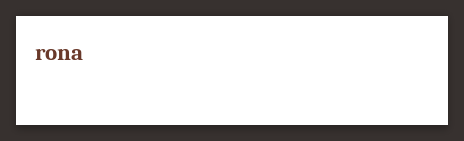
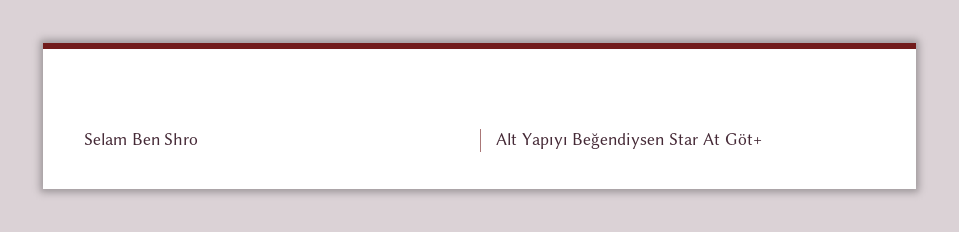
[35,48,83,60] rona -> [84,133,199,145] [496,133,762,149] Selam Ben Shro // Alt Yapıyı Beğendiysen Star At Göt+

